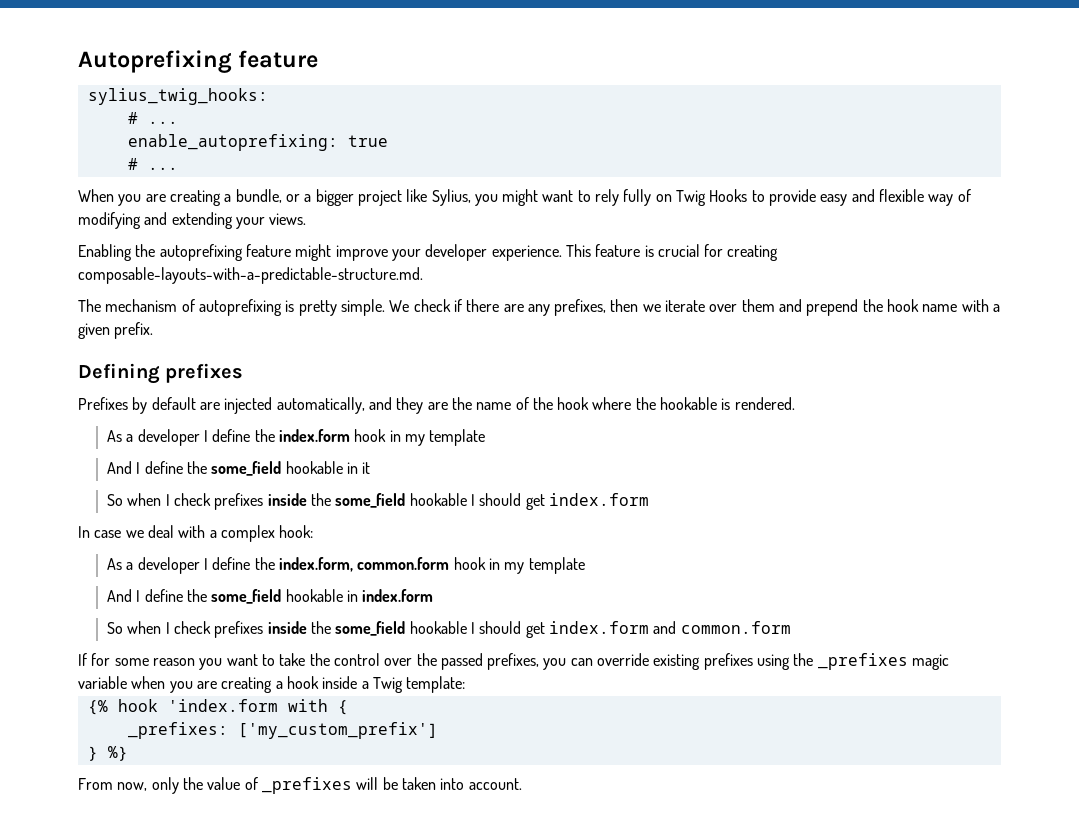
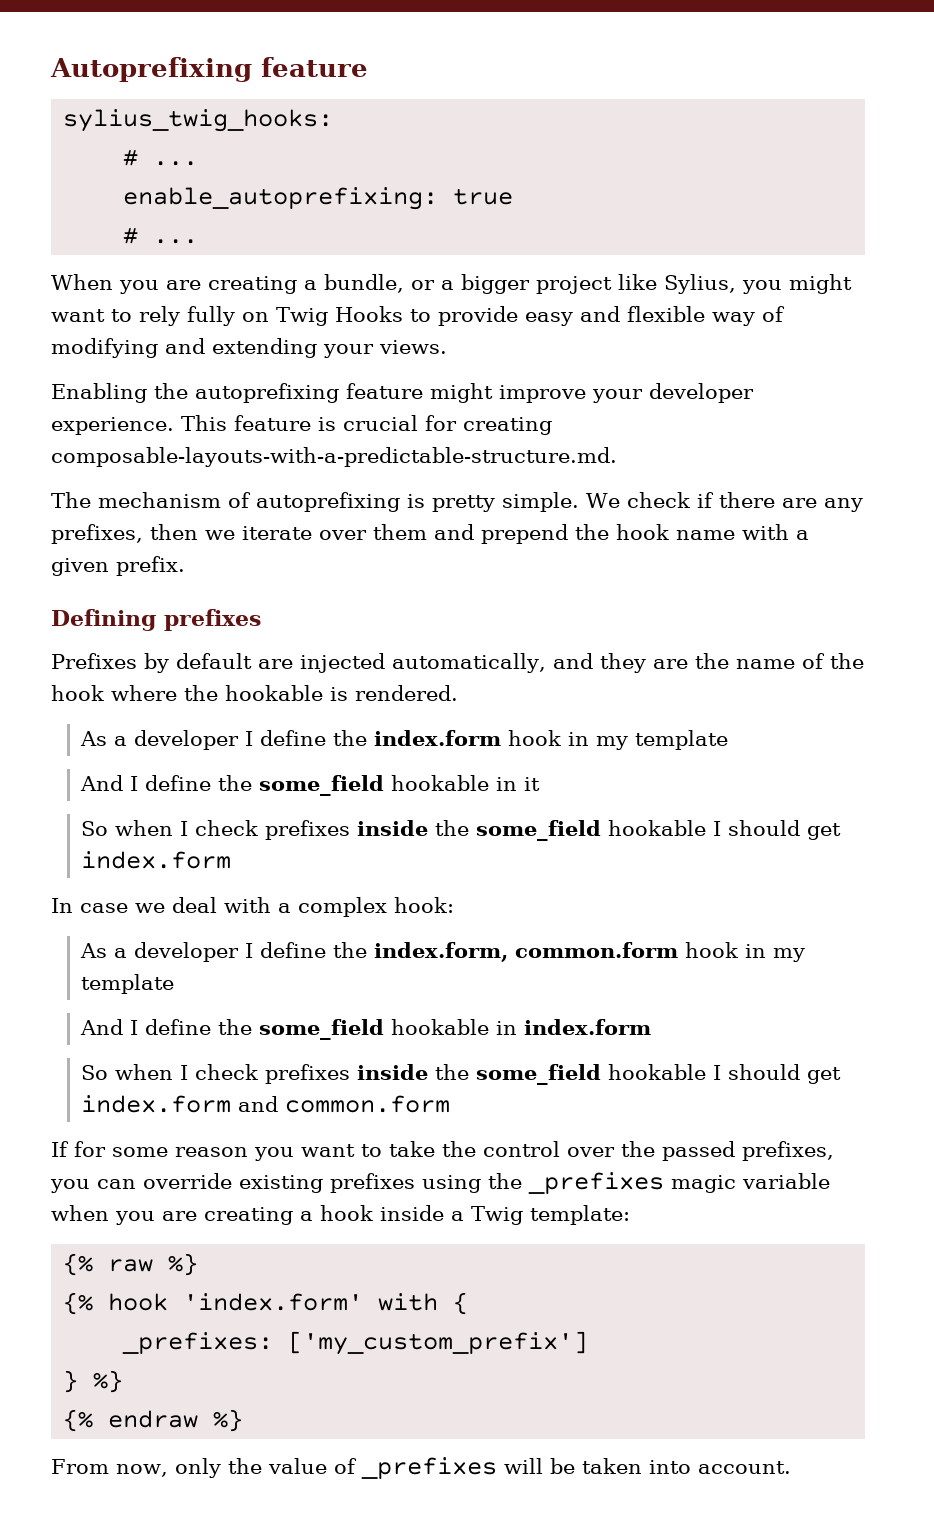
(466, 684) none -> [63,1253,199,1276] // {% raw %}
[167,699,278,712] 'index.form -> [183,1293,364,1311] 'index.form'
(128, 753) none -> [63,1409,244,1432] // {% endraw %}

